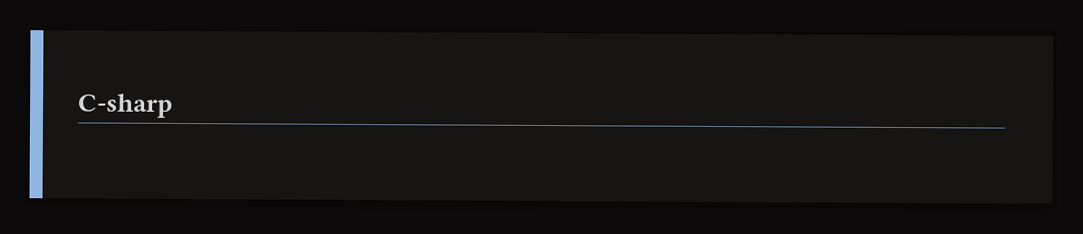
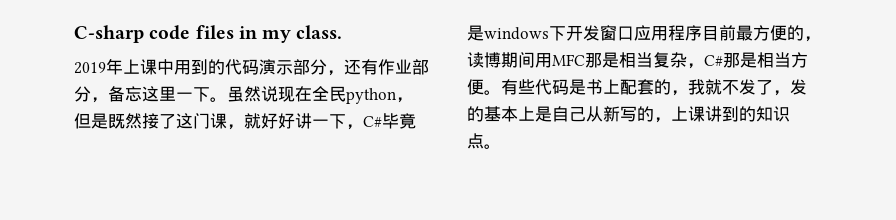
(173, 105) none -> [149,25,343,43] [74,58,429,76] [74,86,413,104] [74,113,416,130] [467,25,821,42] [467,52,808,69] [467,79,807,96] [467,106,790,123] [467,133,501,149] code files in my class. // 2019年上课中用到的代码演示部分，还有作业部分，备忘这里一下。虽然说现在全民python，但是既然接了这门课，就好好讲一下，C#毕竟是windows下开发窗口应用程序目前最方便的，读博期间用MFC那是相当复杂，C#那是相当方便。有些代码是书上配套的，我就不发了，发的基本上是自己从新写的，上课讲到的知识点。

